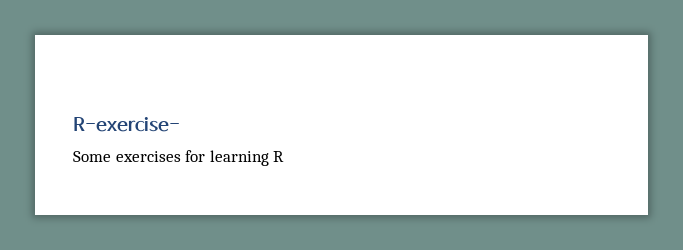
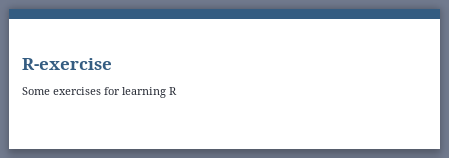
[73,117,180,132] R-exercise- -> [22,58,112,70] R-exercise

